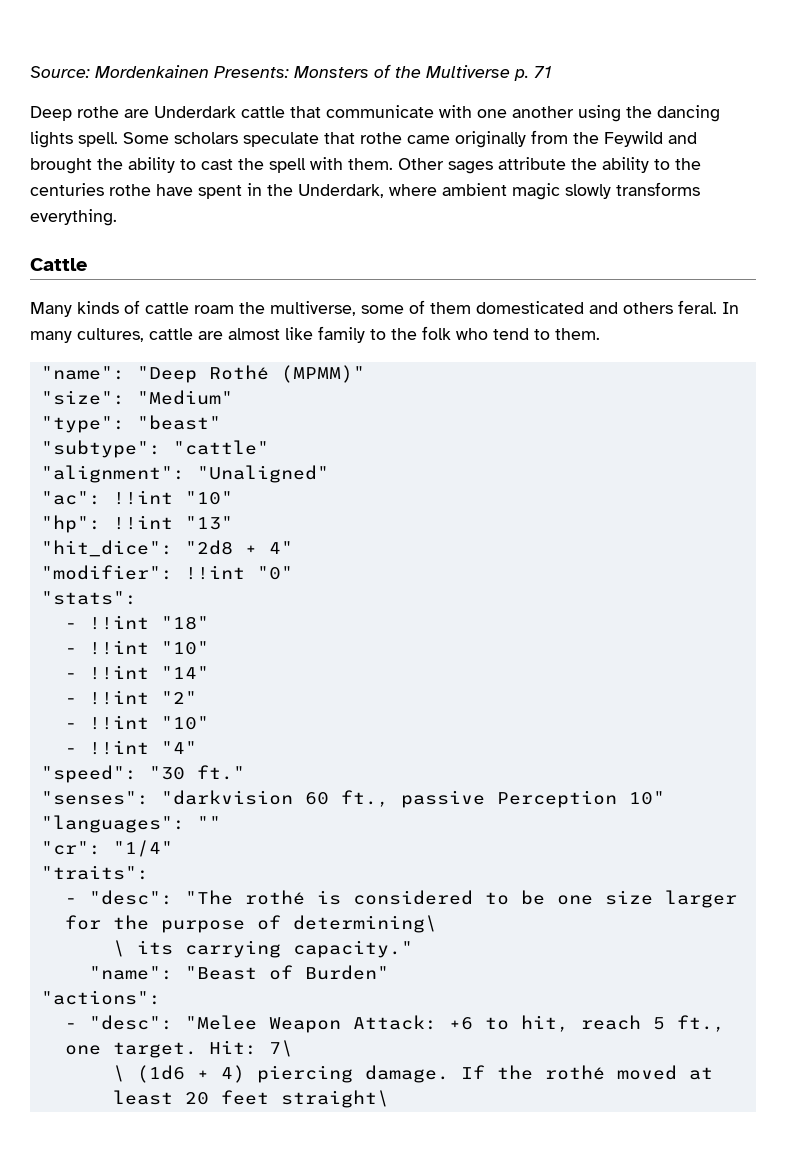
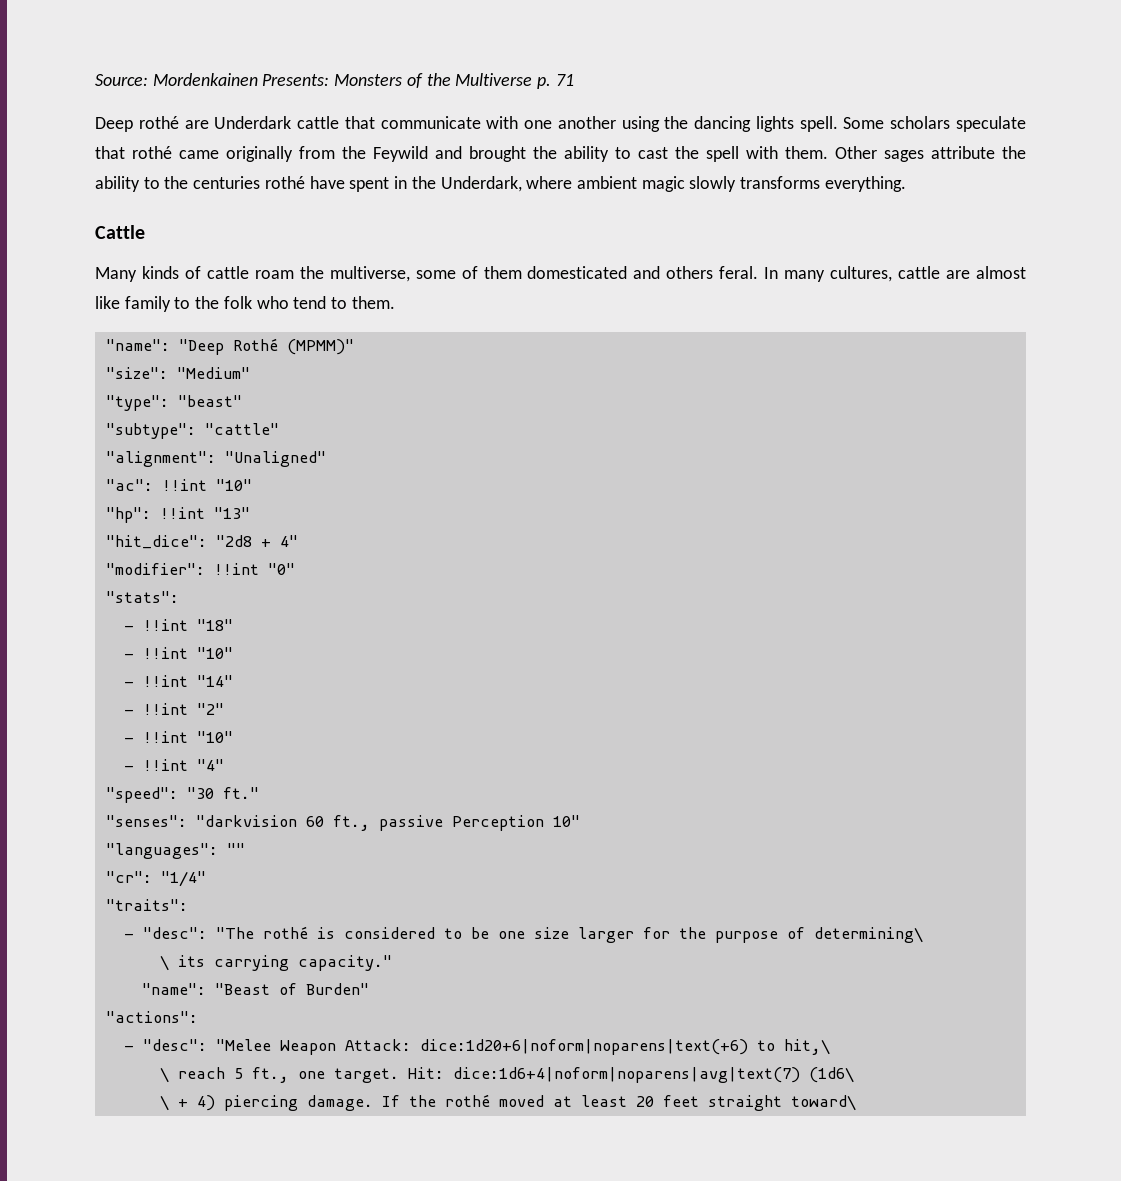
[77,106,119,118] rothe -> [138,116,179,129] rothé
[360,132,402,144] rothe -> [132,146,172,159] rothé
[109,184,151,196] rothe -> [264,176,305,189] rothé
[448,1015,569,1032] +6 to hit, -> [419,1039,830,1055] [159,1067,169,1083] dice:1d20+6|noform|noparens|text(+6) to hit,\ // \
[268,1040,293,1057] [112,1065,185,1083] 7\ // \ (1d6 -> [452,1067,854,1083] [159,1095,169,1111] dice:1d6+4|noform|noparens|avg|text(7) (1d6\ // \
[280,1090,389,1108] straight\ -> [707,1095,856,1111] straight toward\

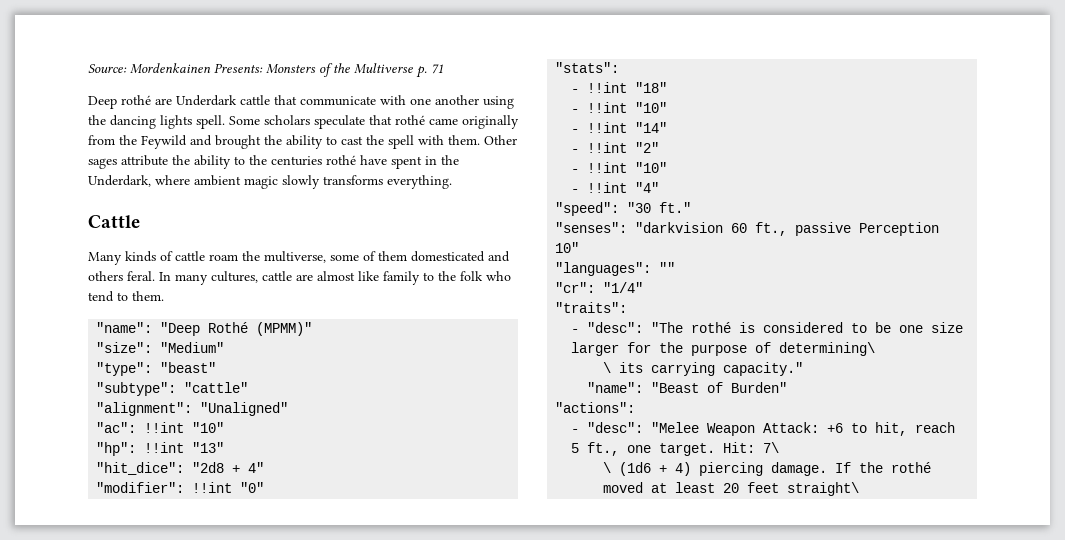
[419,1039,830,1055] [159,1067,169,1083] dice:1d20+6|noform|noparens|text(+6) to hit,\ // \ -> [827,422,908,436] +6 to hit,
[452,1067,854,1083] [159,1095,169,1111] dice:1d6+4|noform|noparens|avg|text(7) (1d6\ // \ -> [763,442,780,453] [603,462,652,476] 7\ // \ (1d6
[707,1095,856,1111] straight toward\ -> [787,482,860,496] straight\

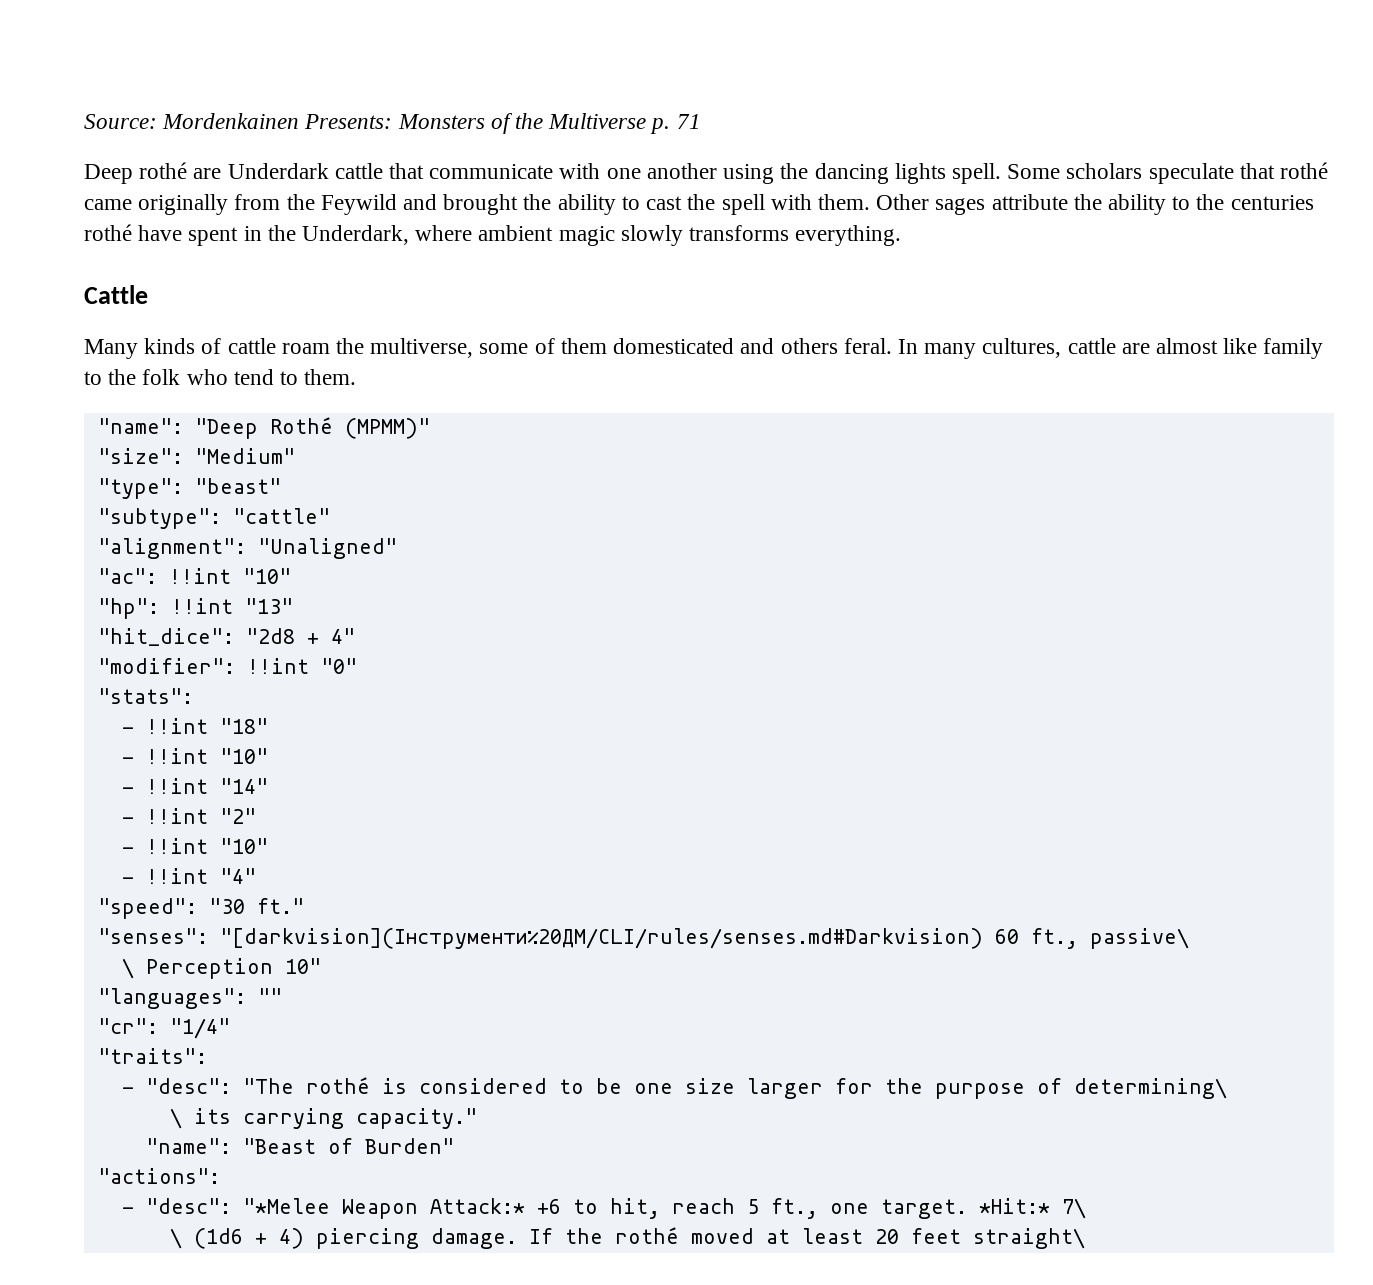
[635,222,724,233] "darkvision -> [219,928,983,949] "[darkvision](Інструменти%20ДМ/CLI/rules/senses.md#Darkvision)
[795,222,852,236] passive -> [1089,928,1189,949] [121,958,134,979] passive\ // \
[651,422,820,436] "Melee Weapon Attack: -> [242,1198,525,1219] "*Melee Weapon Attack:*
[723,442,756,453] Hit: -> [978,1198,1050,1214] *Hit:*

